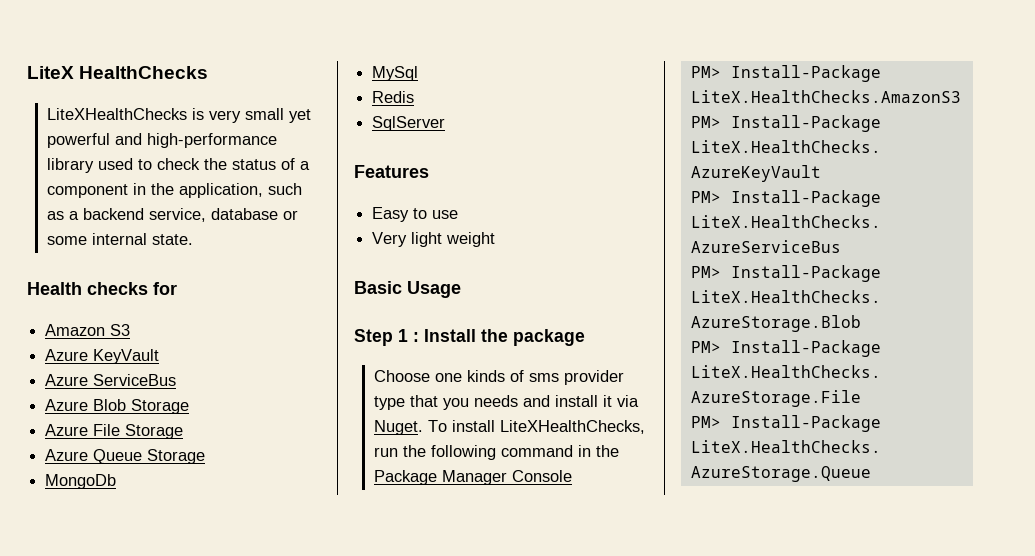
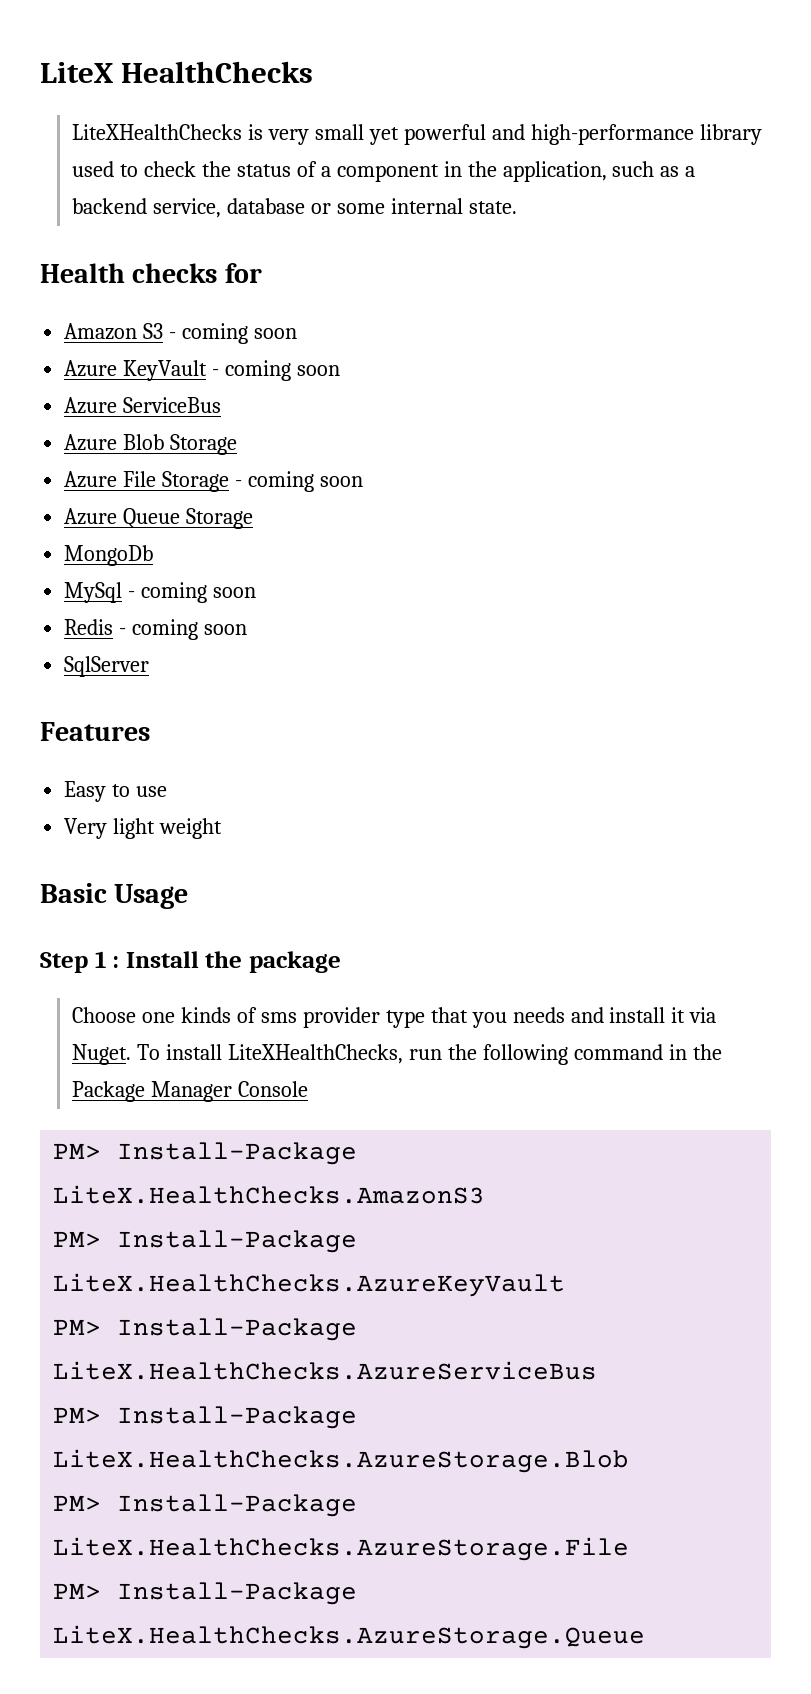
(131, 330) none -> [169,323,297,344] - coming soon
(160, 356) none -> [212,360,340,381] - coming soon
(184, 431) none -> [235,471,363,492] - coming soon
[372,91,415,103] // Redis -> [128,582,257,603] [64,619,248,640] - coming soon // Redis - coming soon

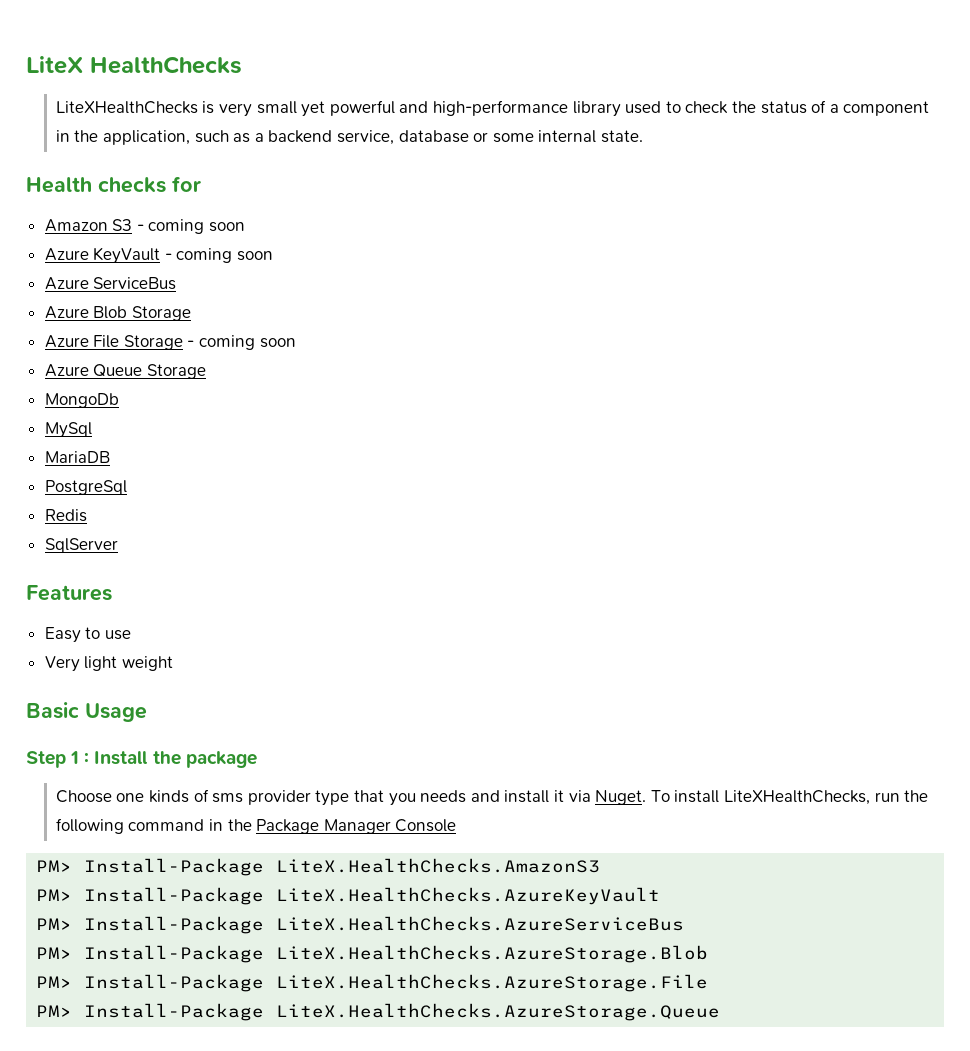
[128,582,257,603] [64,619,248,640] - coming soon // Redis - coming soon -> [44,451,110,463] [44,480,127,495] [44,509,87,522] // MariaDB // PostgreSql // Redis

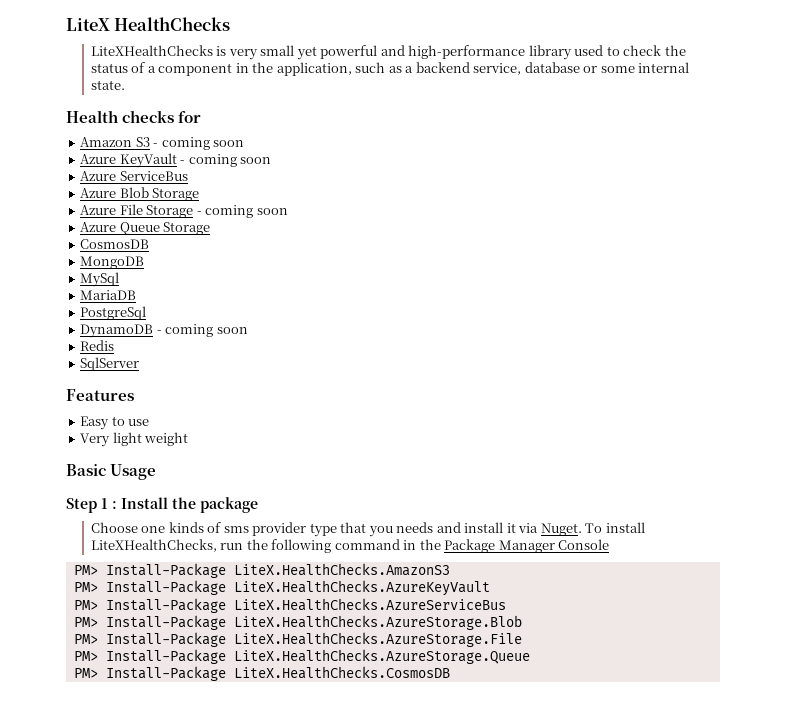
[44,393,119,408] MongoDb -> [80,239,150,249] [80,256,145,269] CosmosDB // MongoDB
(127, 487) none -> [80,324,248,338] // DynamoDB - coming soon
(721, 1012) none -> [73,666,450,681] // PM> Install-Package LiteX.HealthChecks.CosmosDB

